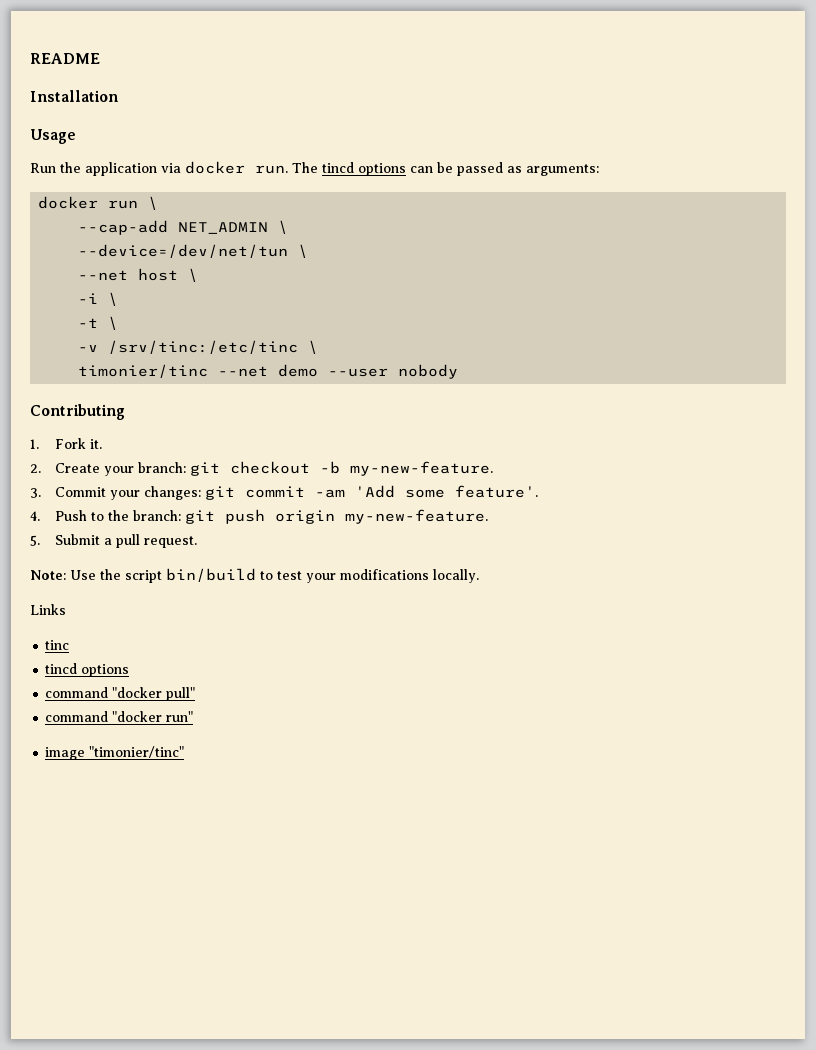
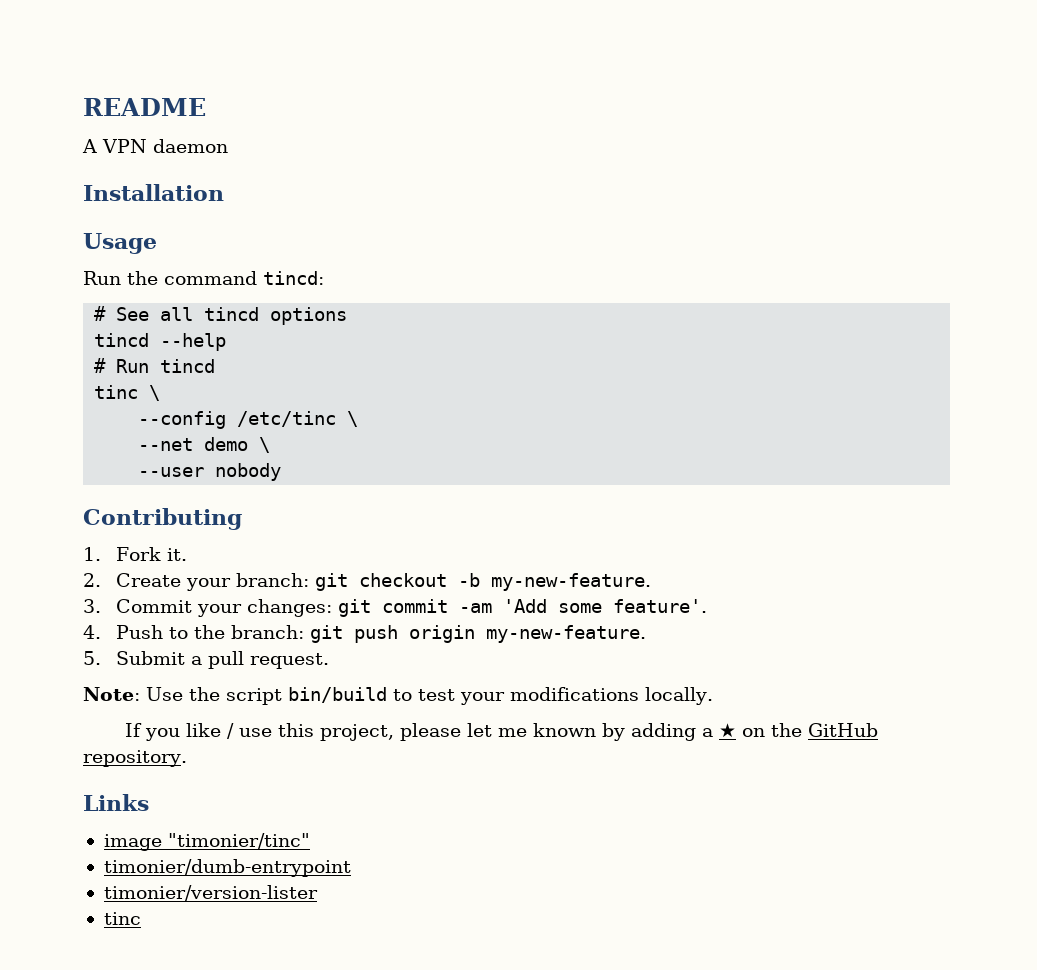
(100, 58) none -> [82,139,228,153] // A VPN daemon
[85,161,599,176] [38,196,159,210] [78,220,289,235] [78,244,289,258] application via docker run. The tincd options can be passed as arguments: // docker run \ // --cap-add NET_ADMIN \ // --device=/dev/net/tun -> [164,271,324,285] [94,306,348,325] [94,333,227,351] [94,358,216,373] [94,385,161,401] [138,411,337,429] command tincd: // # See all tincd options // tincd --help // # Run tincd // tinc \ // --config /etc/tinc
[138,268,199,282] [78,292,119,306] [78,316,119,330] [78,340,319,354] [78,364,319,378] host \ // -i \ // -t \ // -v /srv/tinc:/etc/tinc \ // timonier/tinc --net demo -> [204,437,271,453] demo \ //
[30,604,66,615] [45,640,70,650] [45,663,130,677] [45,687,196,701] [45,711,194,722] Links // tinc // tincd options // command "docker pull" // command "docker run" -> [125,723,879,741] [83,750,187,767] [83,794,149,811] If you like / use this project, please let me known by adding a ★ on the GitHub repository. // Links
(185, 752) none -> [103,859,351,877] [103,885,318,901] [103,912,141,925] // timonier/dumb-entrypoint // timonier/version-lister // tinc

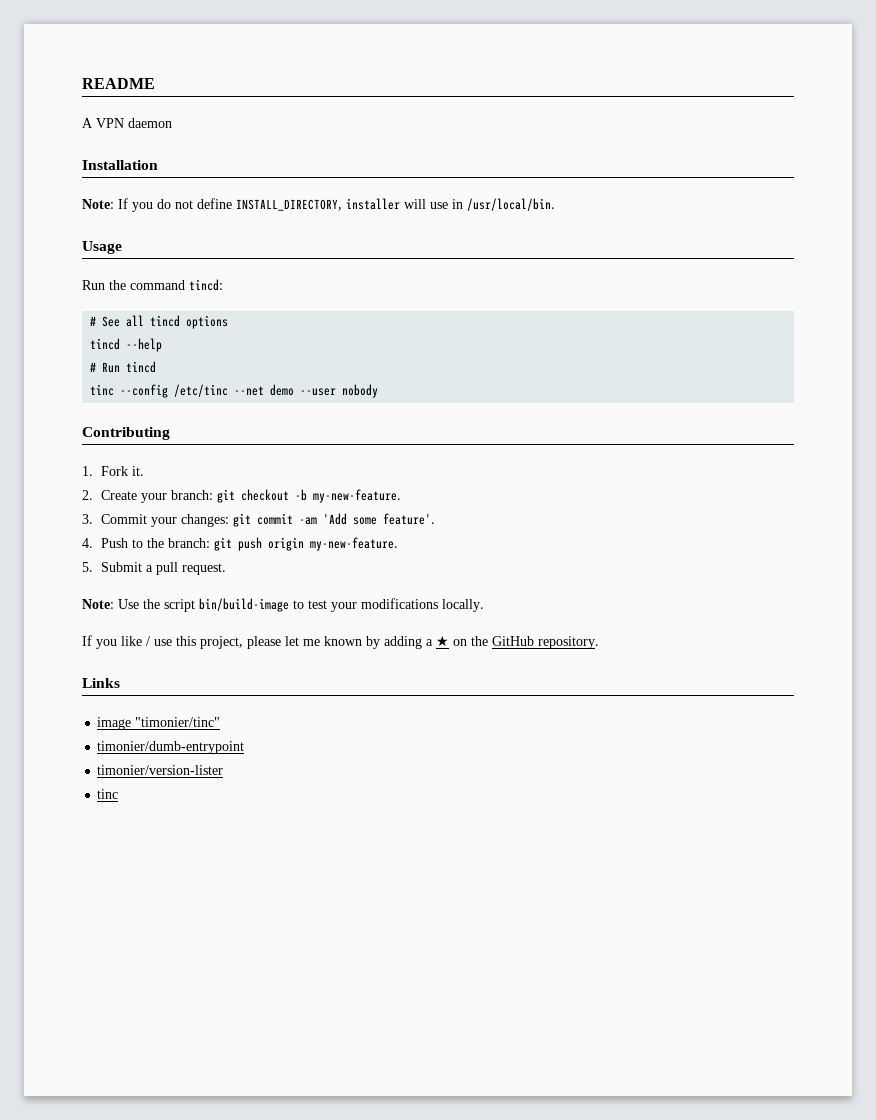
(224, 192) none -> [82,198,555,212] // Note: If you do not define INSTALL_DIRECTORY, installer will use in /usr/local/bin.
[149,385,161,401] \ // -> (115, 390) none
[347,411,359,427] \ // -> (229, 390) none
[259,437,271,453] \ // -> (295, 390) none
[288,687,387,703] bin/build -> [199,598,289,612] bin/build-image

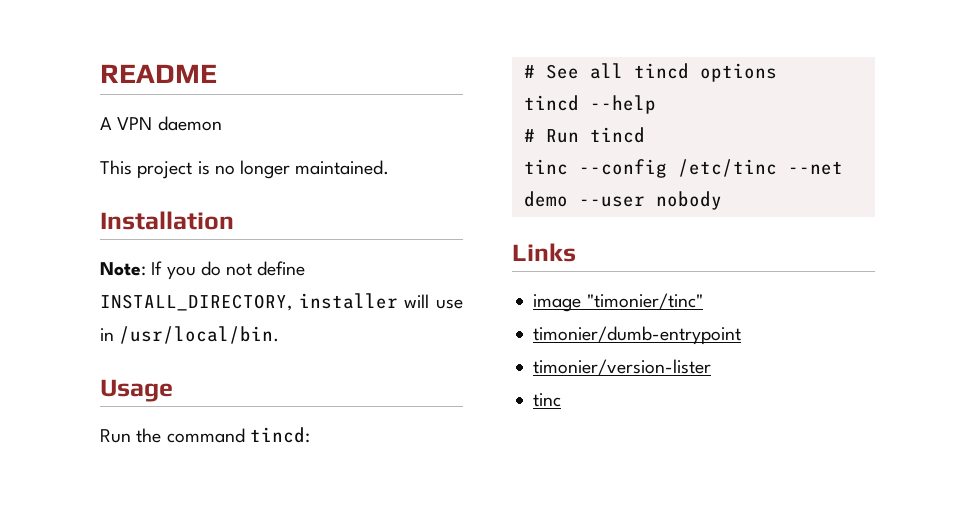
(172, 123) none -> [100,160,390,179] // This project is no longer maintained.
[82,427,170,440] [82,466,145,476] [82,489,402,503] [82,513,436,527] [82,537,399,551] [82,562,227,575] [82,598,484,612] [82,635,599,649] // Contributing // 1. Fork it. // 2. Create your branch: git checkout -b my-new-feature. // 3. Commit your changes: git commit -am 'Add some feature'. // 4. Push to the branch: git push origin my-new-feature. // 5. Submit a pull request. // Note: Use the script bin/build-image to test your modifications locally. // If you like / use this project, please let me known by adding a ★ on the GitHub repository. -> (722, 200) none

